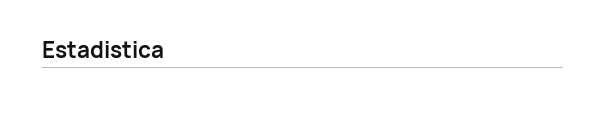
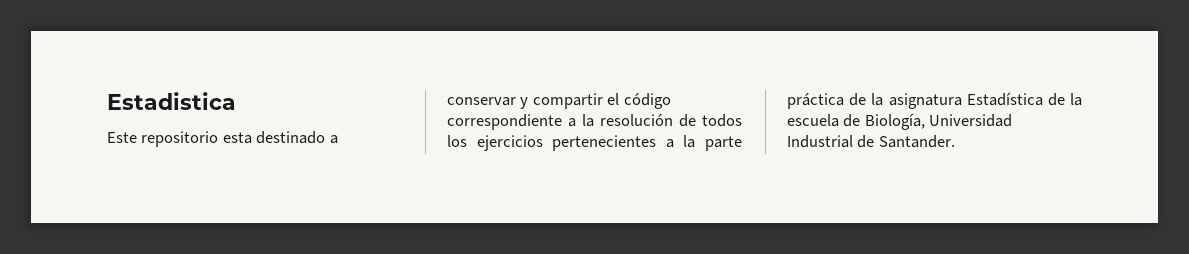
(164, 49) none -> [107,131,338,147] [447,93,671,109] [447,114,742,130] [447,135,742,151] [787,92,1082,109] [787,113,1013,130] [787,135,955,148] // Este repositorio esta destinado a conservar y compartir el código correspondiente a la resolución de todos los ejercicios pertenecientes a la parte práctica de la asignatura Estadística de la escuela de Biología, Universidad Industrial de Santander.

